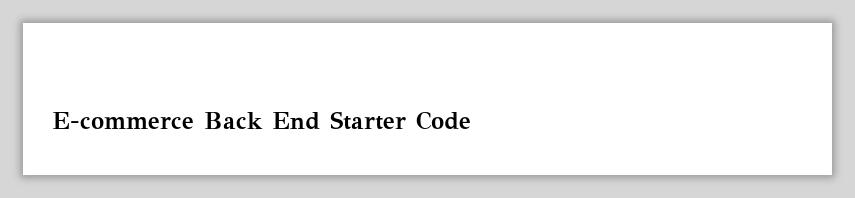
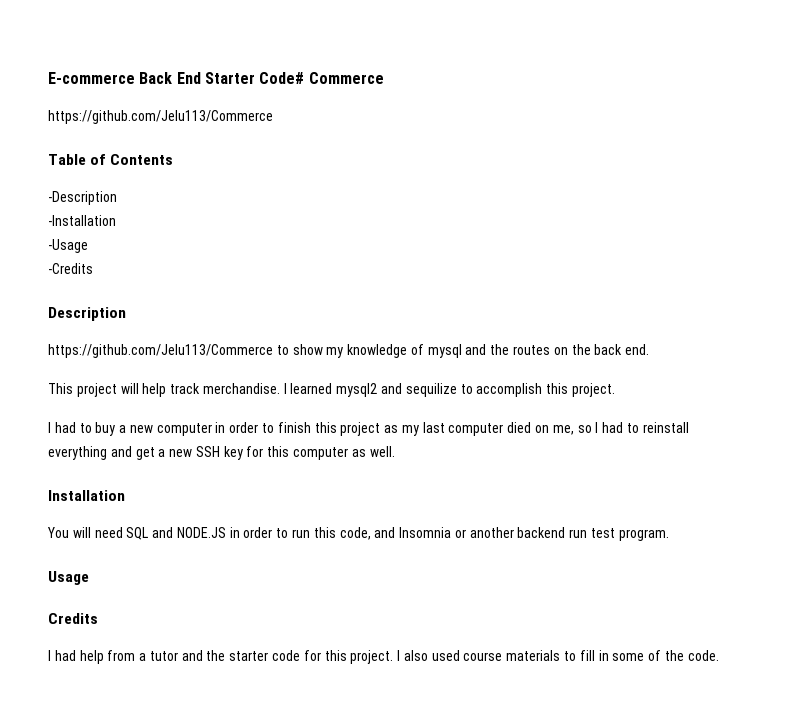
[416,111,471,130] Code -> [259,72,384,84] [48,110,273,124] [48,154,174,165] [48,191,117,205] [48,215,116,226] [48,239,88,253] [48,263,93,274] [48,307,126,321] [48,344,650,358] [48,383,615,397] [48,422,689,436] [48,446,395,460] [48,490,125,501] [47,527,669,541] [48,571,89,585] [48,613,98,624] [48,650,719,664] Code# Commerce // https://github.com/Jelu113/Commerce // Table of Contents // -Description // -Installation // -Usage // -Credits // Description // https://github.com/Jelu113/Commerce to show my knowledge of mysql and the routes on the back end. // This project will help track merchandise. I learned mysql2 and sequilize to accomplish this project. // I had to buy a new computer in order to finish this project as my last computer died on me, so I had to reinstall everything and get a new SSH key for this computer as well. // Installation // You will need SQL and NODE.JS in order to run this code, and Insomnia or another backend run test program. // Usage // Credits // I had help from a tutor and the starter code for this project. I also used course materials to fill in some of the code.

